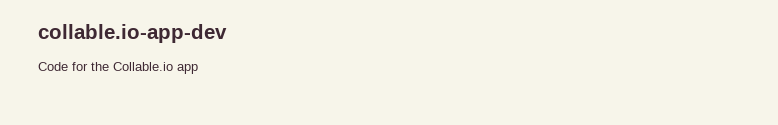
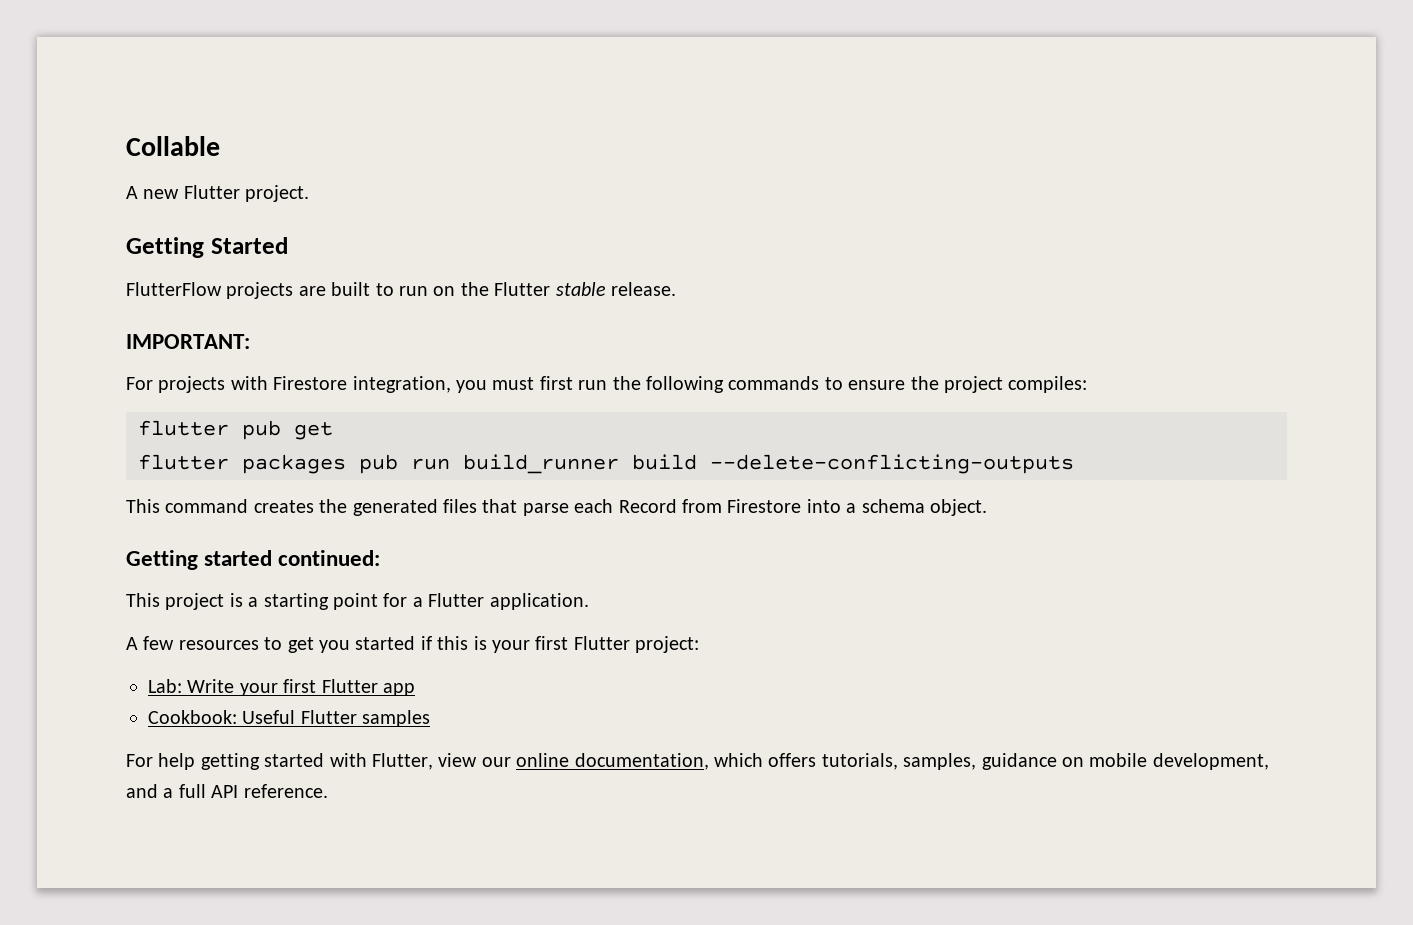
[38,24,227,43] [38,62,198,74] collable.io-app-dev // Code for the Collable.io app -> [126,136,220,156] [126,185,310,202] [126,237,288,258] [126,282,676,299] [126,334,250,349] [126,376,1088,393] [138,420,333,440] [138,454,1074,474] [126,499,987,516] [126,550,381,570] [126,593,589,610] [126,636,700,653] [148,679,415,696] [148,710,431,727] [126,753,1269,770] [126,784,328,798] Collable // A new Flutter project. // Getting Started // FlutterFlow projects are built to run on the Flutter stable release. // IMPORTANT: // For projects with Firestore integration, you must first run the following commands to ensure the project compiles: // flutter pub get // flutter packages pub run build_runner build --delete-conflicting-outputs // This command creates the generated files that parse each Record from Firestore into a schema object. // Getting started continued: // This project is a starting point for a Flutter application. // A few resources to get you started if this is your first Flutter project: // Lab: Write your first Flutter app // Cookbook: Useful Flutter samples // For help getting started with Flutter, view our online documentation, which offers tutorials, samples, guidance on mobile development, and a full API reference.

